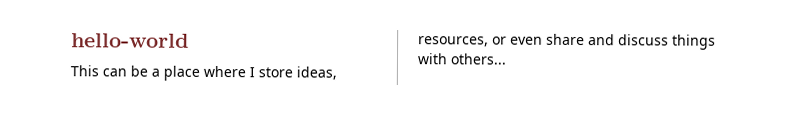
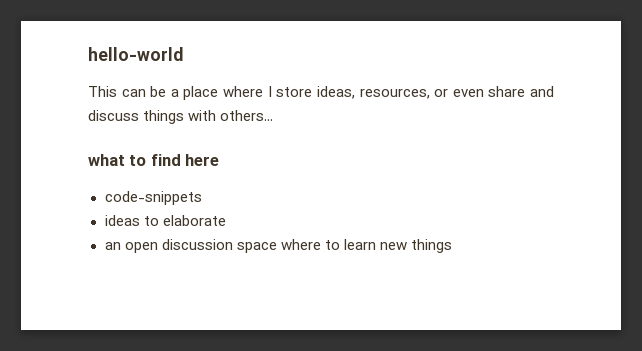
(507, 59) none -> [88,154,220,166] [104,191,202,205] [104,215,226,226] [104,239,452,253] // what to find here // code-snippets // ideas to elaborate // an open discussion space where to learn new things

